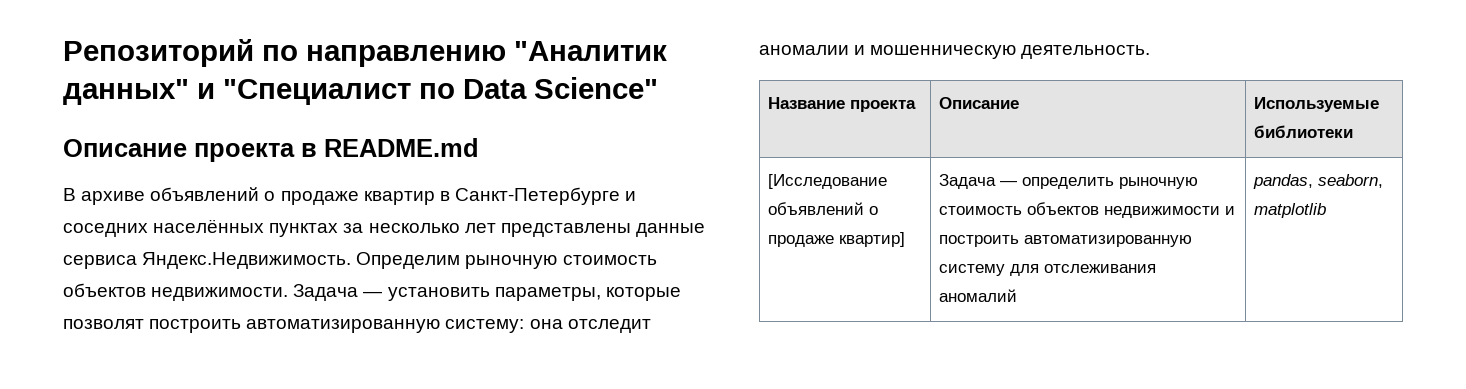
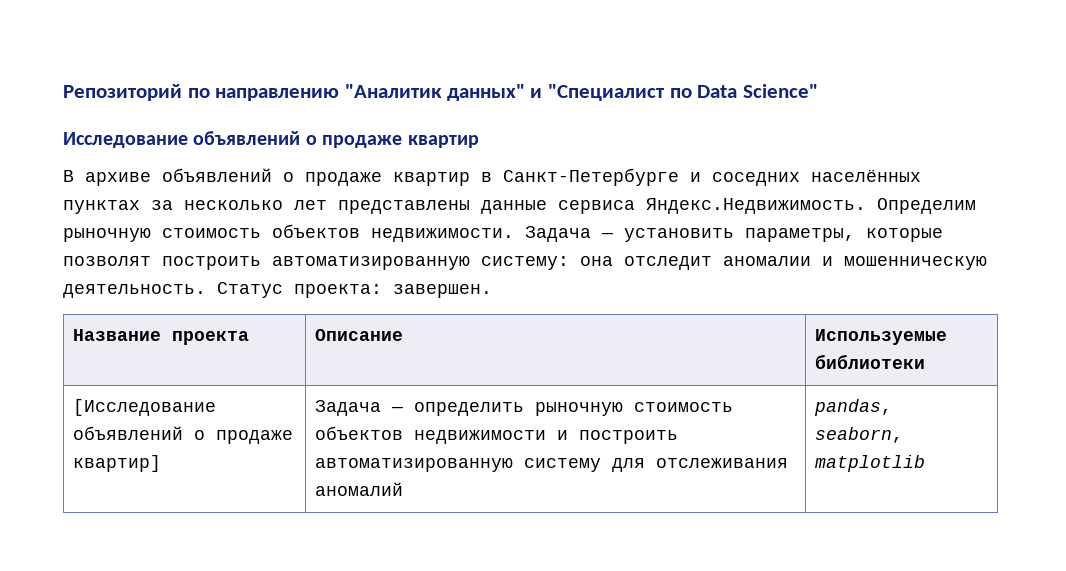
[63,138,479,162] Описание проекта в README.md -> [63,131,479,148] Исследование объявлений о продаже квартир
(1151, 52) none -> [217,282,492,298] Статус проекта: завершен.

